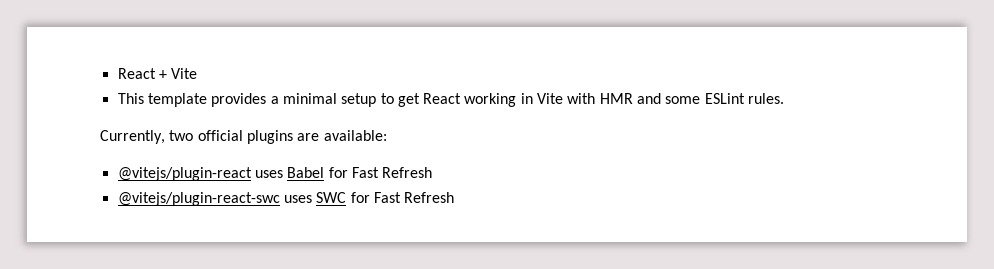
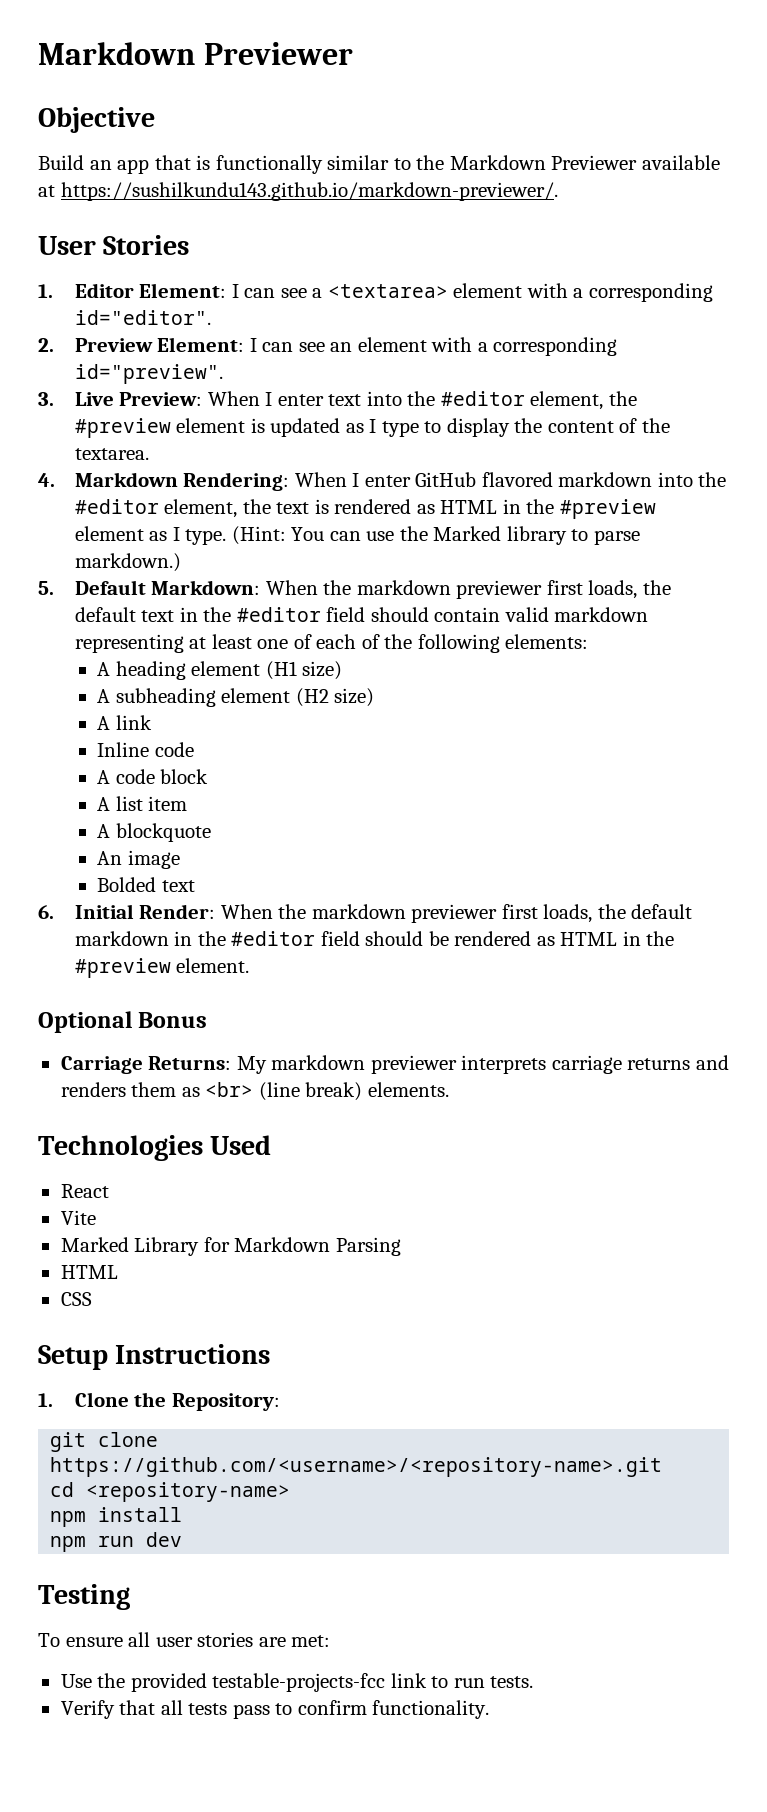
[117,68,167,79] React + -> [38,42,353,65] [38,107,155,133] [38,155,720,174] [38,182,558,201] [38,235,190,255] [38,283,713,302] [74,310,211,325] [38,337,618,356] [74,364,223,384] [38,391,637,410] [74,418,670,438] [74,448,149,460] [38,472,727,491] [74,499,656,519] [74,526,640,545] [74,553,181,572] [38,580,671,599] [74,607,649,622] [74,634,589,653] [97,661,343,680] [97,688,375,707] [97,715,152,730] [97,742,194,757] [97,769,209,784] [97,796,188,811] [97,823,211,842] [97,850,180,869] [97,877,195,892] [38,904,693,923] [74,931,675,946] [74,958,250,978] [38,1011,208,1033] [60,1055,729,1074] [60,1082,449,1101] [38,1135,272,1161] [60,1184,109,1198] Markdown Previewer // Objective // Build an app that is functionally similar to the Markdown Previewer available at https://sushilkundu143.github.io/markdown-previewer/. // User Stories // 1. Editor Element: I can see a <textarea> element with a corresponding id="editor". // 2. Preview Element: I can see an element with a corresponding id="preview". // 3. Live Preview: When I enter text into the #editor element, the #preview element is updated as I type to display the content of the textarea. // 4. Markdown Rendering: When I enter GitHub flavored markdown into the #editor element, the text is rendered as HTML in the #preview element as I type. (Hint: You can use the Marked library to parse markdown.) // 5. Default Markdown: When the markdown previewer first loads, the default text in the #editor field should contain valid markdown representing at least one of each of the following elements: // A heading element (H1 size) // A subheading element (H2 size) // A link // Inline code // A code block // A list item // A blockquote // An image // Bolded text // 6. Initial Render: When the markdown previewer first loads, the default markdown in the #editor field should be rendered as HTML in the #preview element. // Optional Bonus // Carriage Returns: My markdown previewer interprets carriage returns and renders them as <br> (line break) elements. // Technologies Used // React //
[117,93,785,107] [100,130,387,144] [117,167,433,181] [117,192,455,206] This template provides a minimal setup to get React working in Vite with HMR and some ESLint rules. // Currently, two official plugins are available: // @vitejs/plugin-react uses Babel for Fast Refresh // @vitejs/plugin-react-swc uses SWC for Fast Refresh -> [60,1237,401,1256] [60,1265,118,1279] [60,1292,92,1306] [38,1344,271,1370] [38,1392,280,1411] [50,1432,159,1452] [50,1457,663,1477] [50,1482,291,1502] [50,1507,183,1527] [50,1532,183,1552] [38,1584,130,1610] [38,1632,331,1647] [60,1673,534,1692] [60,1700,490,1719] Marked Library for Markdown Parsing // HTML // CSS // Setup Instructions // 1. Clone the Repository: // git clone https://github.com/<username>/<repository-name>.git // cd <repository-name> // npm install // npm run dev // Testing // To ensure all user stories are met: // Use the provided testable-projects-fcc link to run tests. // Verify that all tests pass to confirm functionality.

